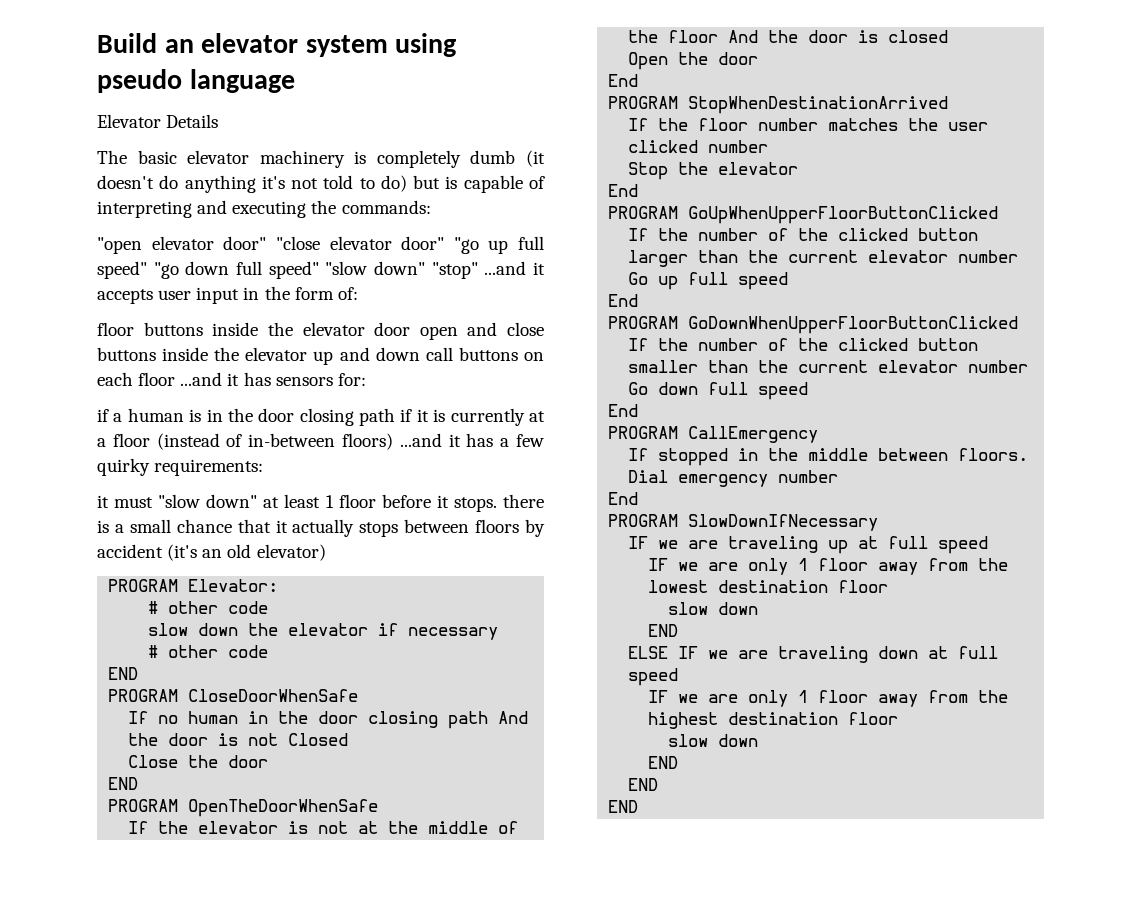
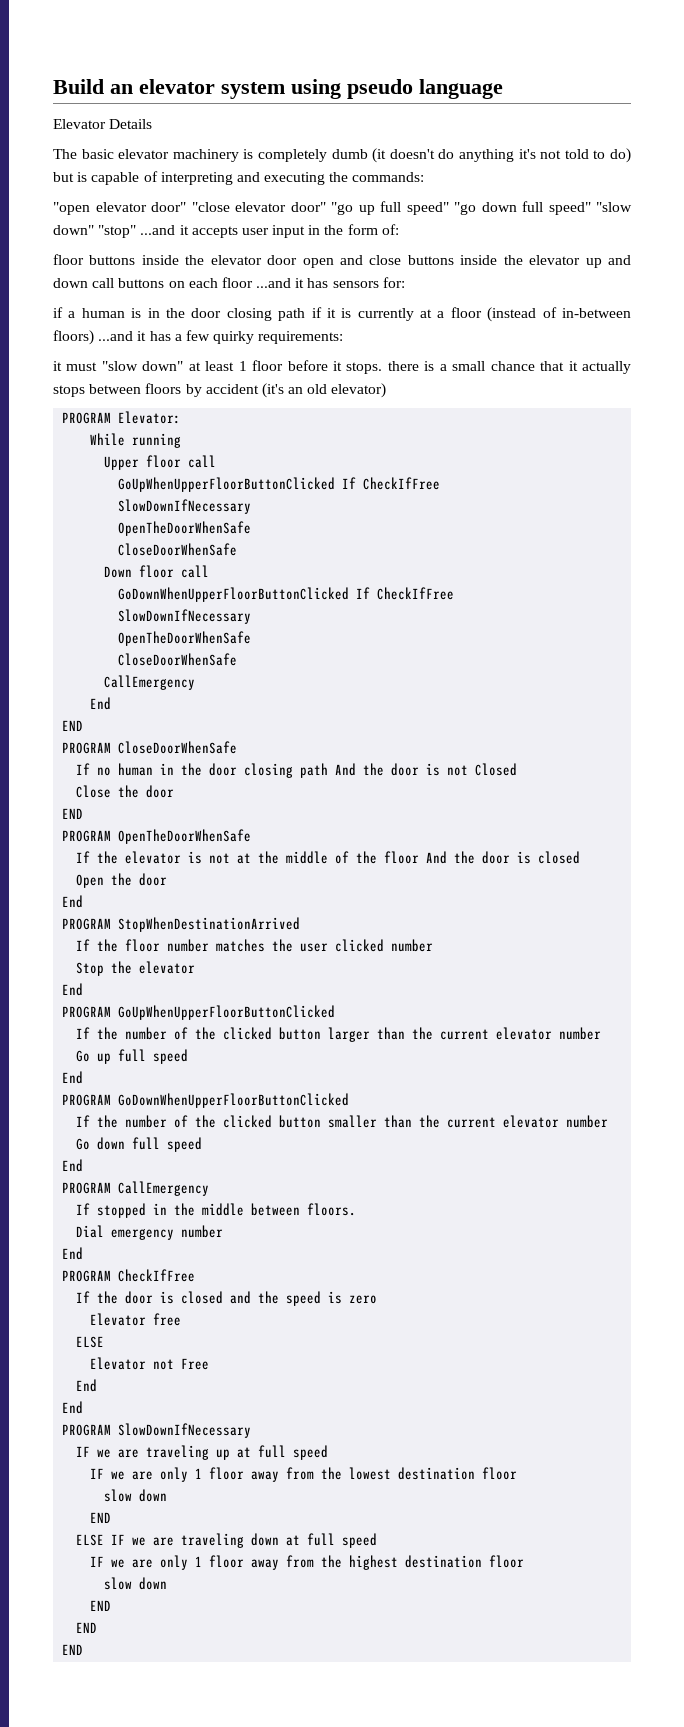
[148,601,269,614] [148,623,499,640] [148,645,269,658] # other code // slow down the elevator if necessary // # other code -> [90,433,182,448] [104,455,217,470] [118,477,441,492] [118,499,252,514] [118,521,252,536] [118,543,238,556] [104,565,210,578] [118,587,455,602] [118,609,252,624] [118,631,252,646] [118,653,238,666] [104,675,196,690] [90,697,112,710] While running // Upper floor call // GoUpWhenUpperFloorButtonClicked If CheckIfFree // SlowDownIfNecessary // OpenTheDoorWhenSafe // CloseDoorWhenSafe // Down floor call // GoDownWhenUpperFloorButtonClicked If CheckIfFree // SlowDownIfNecessary // OpenTheDoorWhenSafe // CloseDoorWhenSafe // CallEmergency // End
(639, 498) none -> [62,1269,196,1282] [76,1291,378,1306] [90,1313,182,1326] [76,1336,105,1348] [90,1357,210,1370] [76,1379,98,1392] [62,1401,84,1414] // PROGRAM CheckIfFree // If the door is closed and the speed is zero // Elevator free // ELSE // Elevator not Free // End // End

